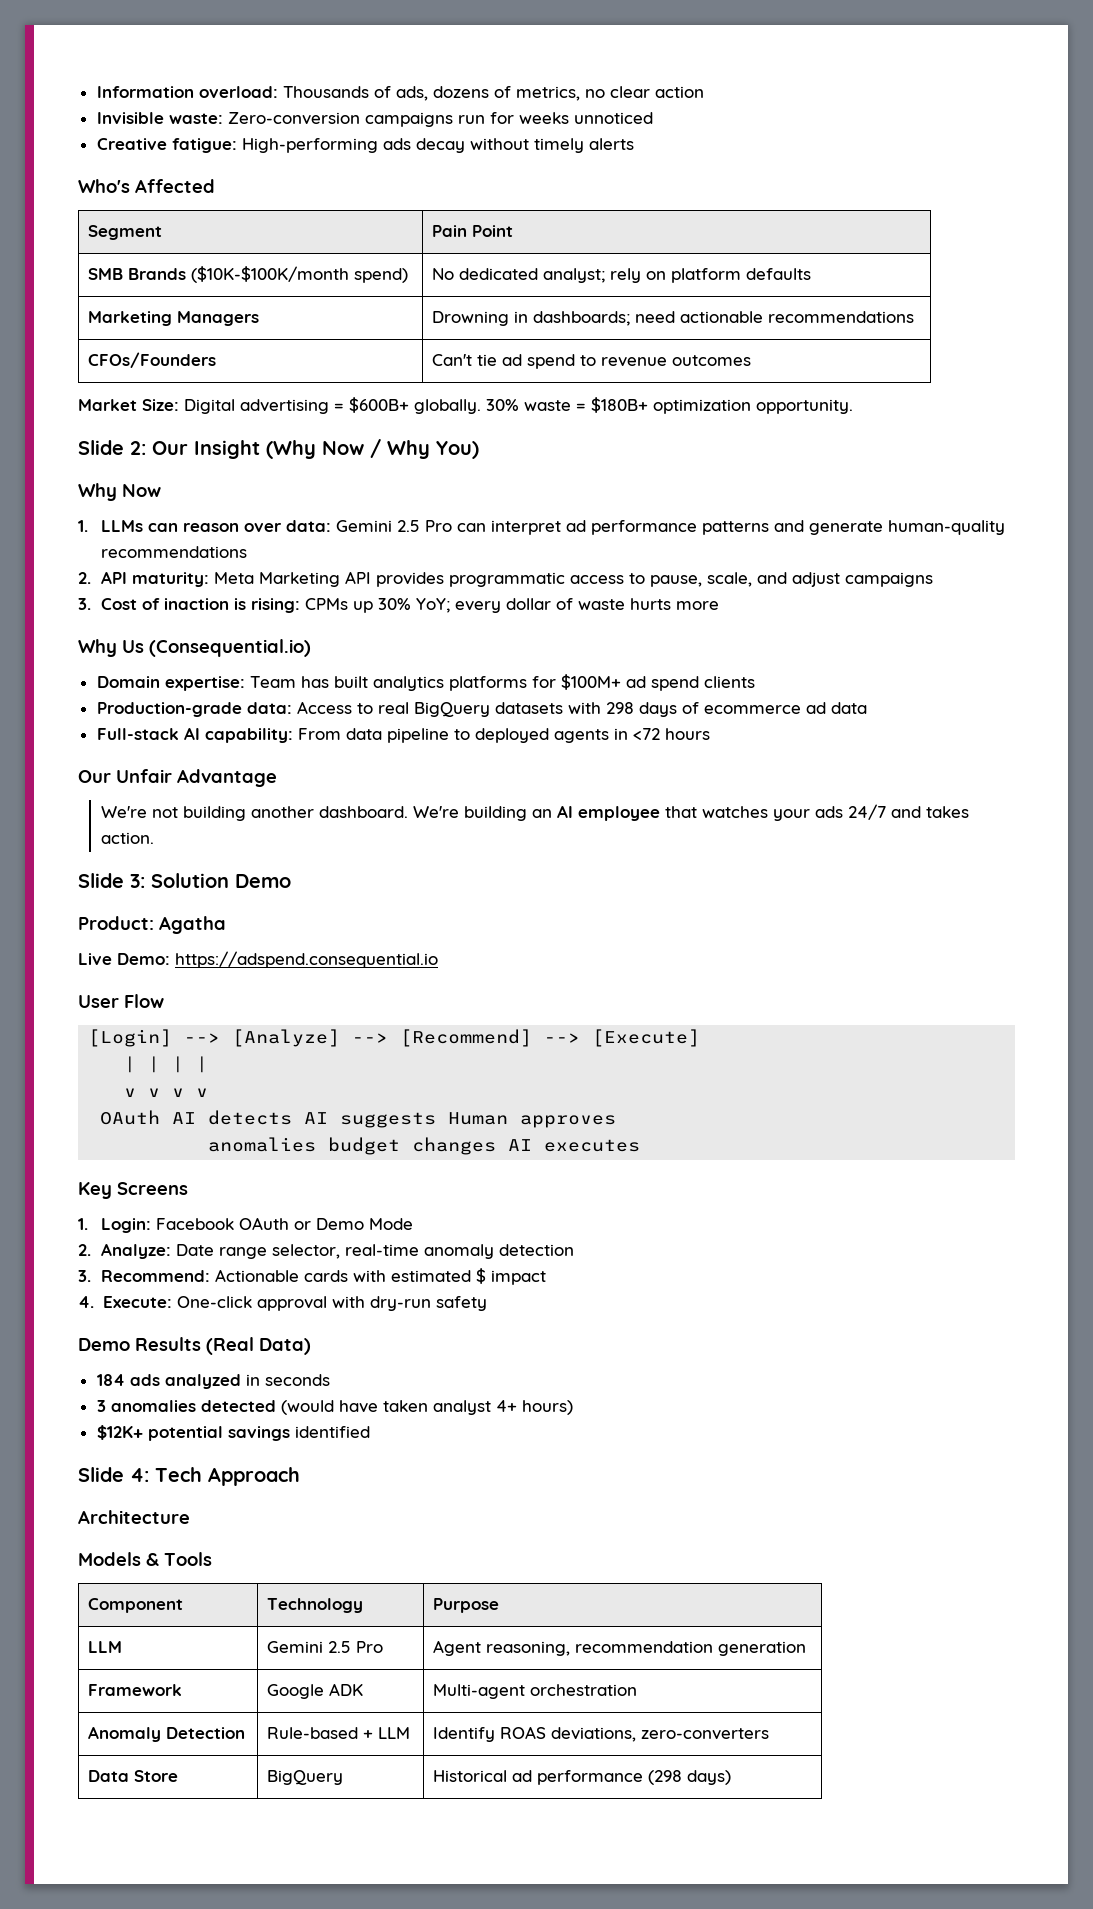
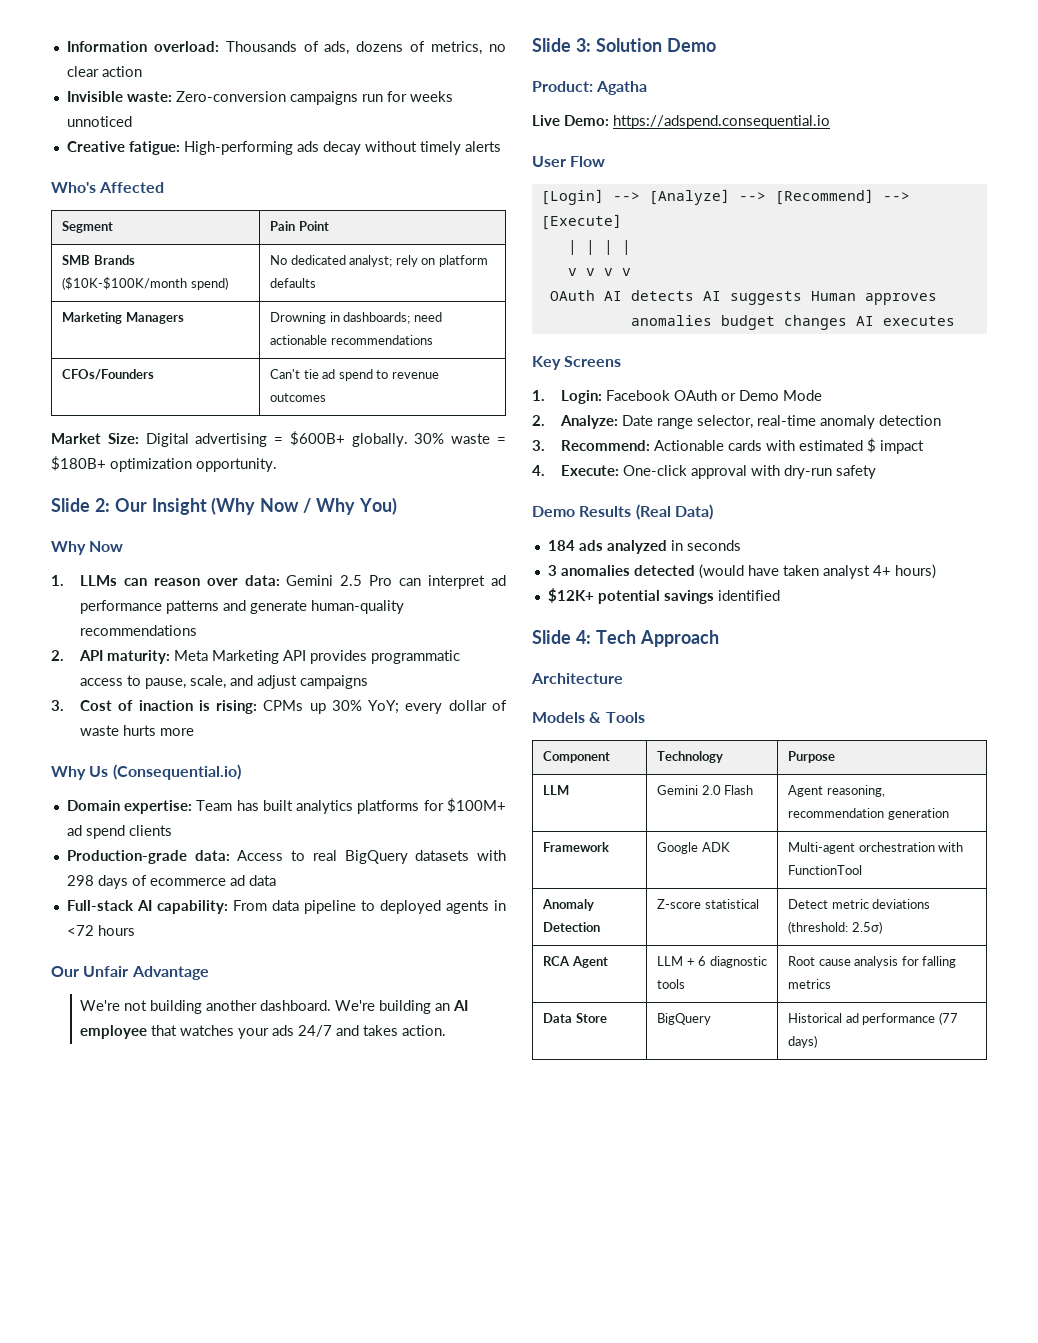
[328,1641,384,1653] 2.5 Pro -> [701,785,754,795] 2.0 Flash
(638, 1690) none -> [938,842,964,852] [788,865,863,875] with FunctionTool
[267,1727,411,1739] [433,1726,770,1742] Rule-based + LLM | Identify ROAS deviations, zero-converters -> [657,899,759,909] [788,899,931,909] [788,921,882,934] [543,956,608,968] [657,956,767,968] [657,979,686,989] [788,956,957,968] [788,979,832,989] Z-score statistical | Detect metric deviations (threshold: 2.5σ) // RCA Agent | LLM + 6 diagnostic tools | Root cause analysis for falling metrics
[648,1770,683,1785] (298 -> [938,1012,958,1025] (77

